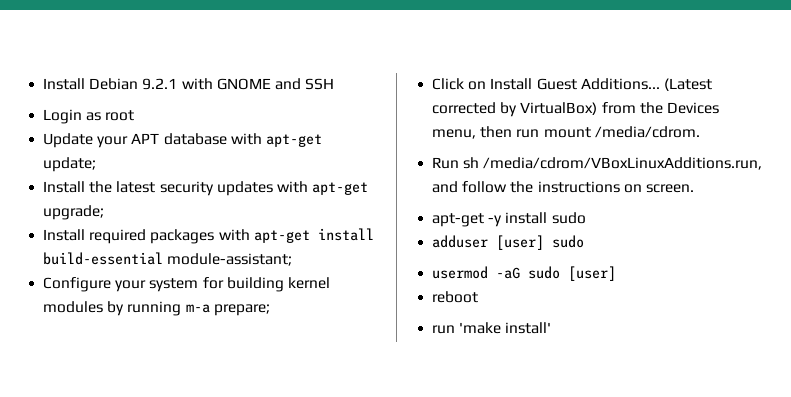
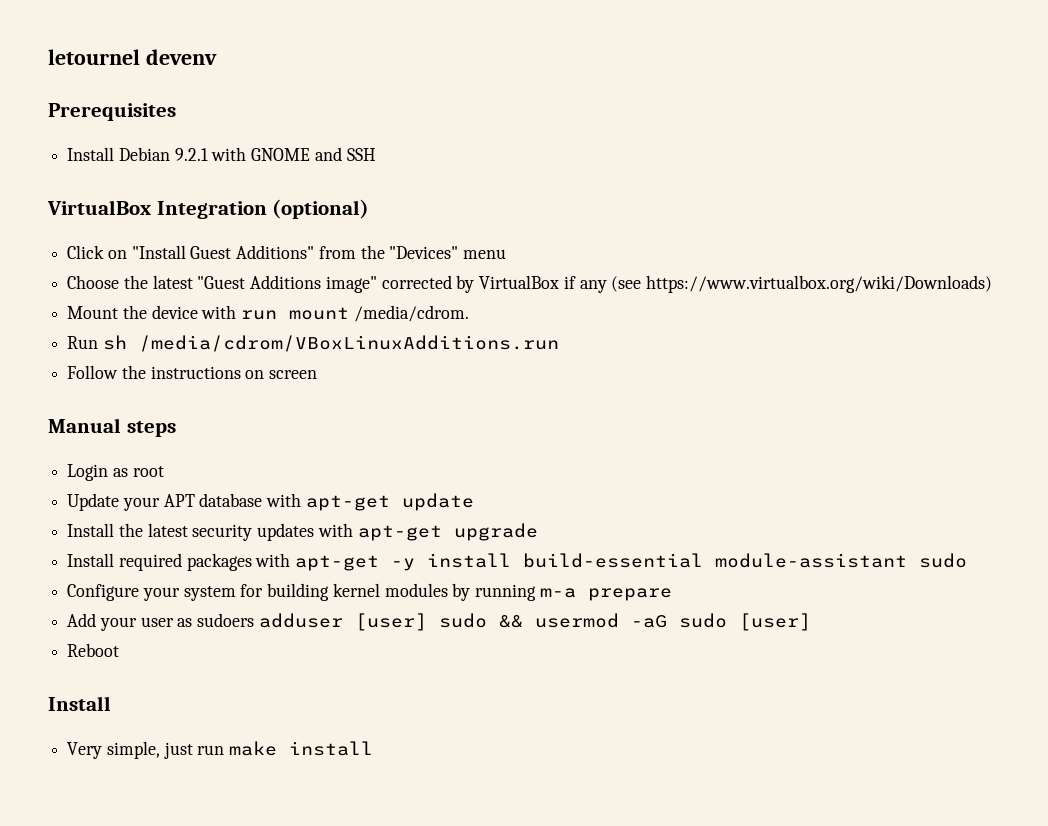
(43, 84) none -> [48,49,217,65] [48,103,176,121] letournel devenv // Prerequisites //
(335, 84) none -> [47,199,370,219] [67,245,507,259] [67,275,992,293] [67,305,469,322] [67,335,559,352] [67,365,318,379] [48,418,176,437] // VirtualBox Integration (optional) // Click on "Install Guest Additions" from the "Devices" menu // Choose the latest "Guest Additions image" corrected by VirtualBox if any (see https://www.virtualbox.org/wiki/Downloads) // Mount the device with run mount /media/cdrom. // Run sh /media/cdrom/VBoxLinuxAdditions.run // Follow the instructions on screen // Manual steps
[43,157,97,172] update; -> [401,493,474,511] update
[43,205,105,220] upgrade; -> [453,523,538,541] upgrade
(310, 236) none -> [391,558,416,571] -y
[167,253,293,266] module-assistant; -> [715,553,968,568] module-assistant sudo
[213,304,270,316] [432,78,712,91] [432,102,719,117] [432,126,700,139] [432,157,763,170] [432,181,694,193] [432,212,586,227] prepare; // Click on Install Guest Additions... (Latest corrected by VirtualBox) from the Devices menu, then run mount /media/cdrom. // Run sh /media/cdrom/VBoxLinuxAdditions.run, and follow the instructions on screen. // apt-get -y install sudo // -> [587,588,672,601] [67,613,255,631] prepare // Add your user as sudoers
(585, 241) // -> [498,615,523,628] &&
[432,291,479,303] [432,322,552,334] reboot // run 'make install' -> [67,643,120,657] [48,696,111,711] [67,741,374,759] Reboot // Install // Very simple, just run make install

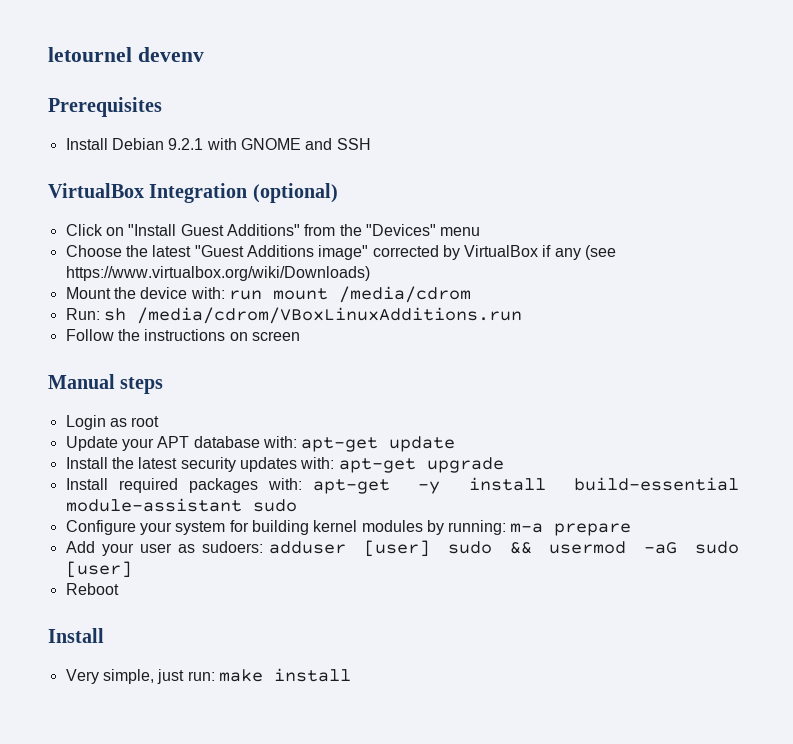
[201,305,237,319] with -> [190,287,225,299] with:
[353,305,469,322] [67,336,99,349] /media/cdrom. // Run -> [338,286,471,303] [65,308,100,320] /media/cdrom // Run:
[266,493,302,507] with -> [262,436,297,448] with:
[317,523,353,537] with -> [300,457,335,469] with:
[255,553,291,567] with -> [267,478,302,490] with:
[475,584,537,601] running -> [448,520,507,535] running:
[197,613,255,627] sudoers -> [201,541,263,553] sudoers:
[197,745,225,755] run -> [187,671,215,681] run:

